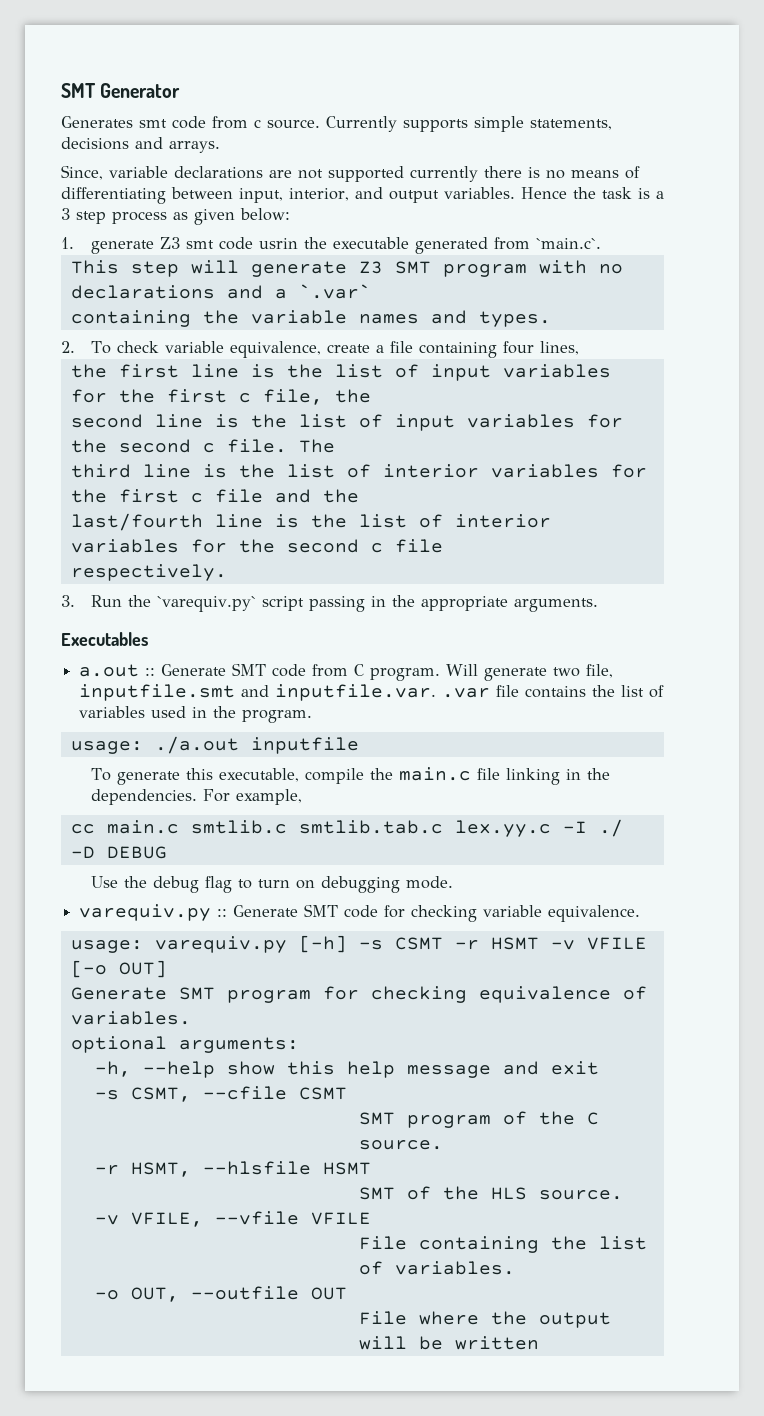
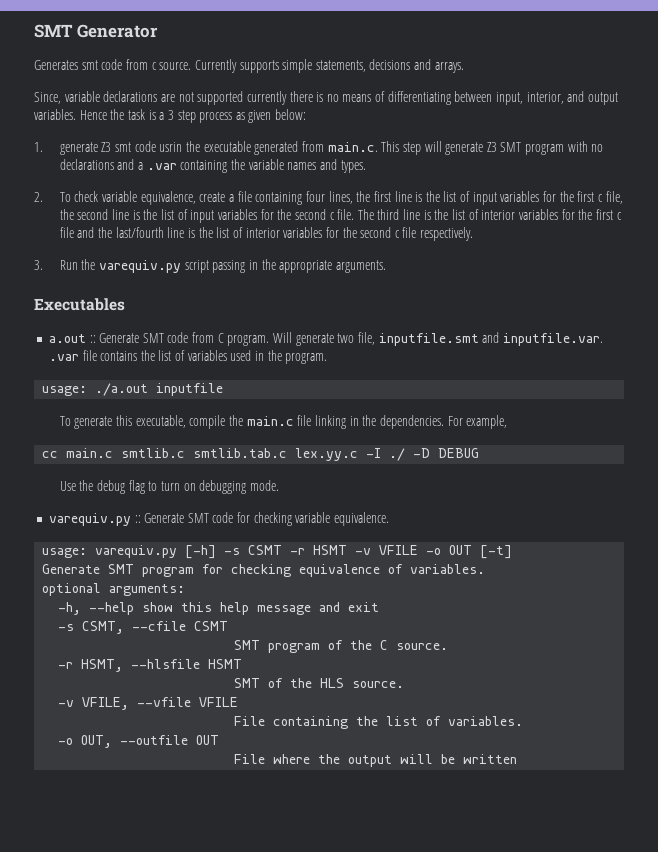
[536,238,602,249] `main.c`. // -> [327,142,378,152] main.c.
[298,284,371,299] `.var` // -> [146,163,177,170] .var
(580, 348) // -> (353, 197) none
(371, 396) // -> (74, 214) none
(335, 446) // -> (374, 214) none
(359, 496) // -> (113, 232) none
(443, 546) // -> (417, 232) none
[157,596,257,612] `varequiv.py` -> [99,260,182,273] varequiv.py
[70,960,167,978] [-o OUT] -> [426,545,513,559] -o OUT [-t]

